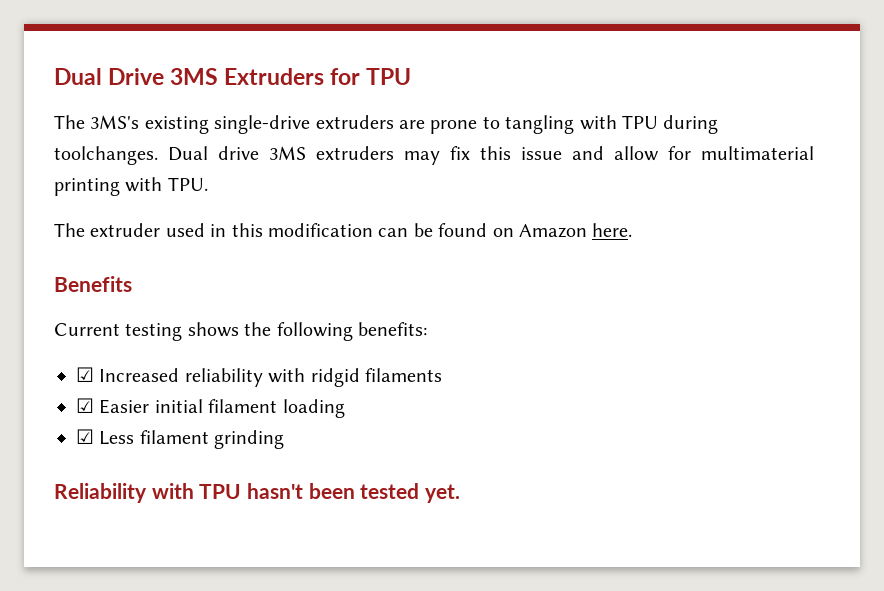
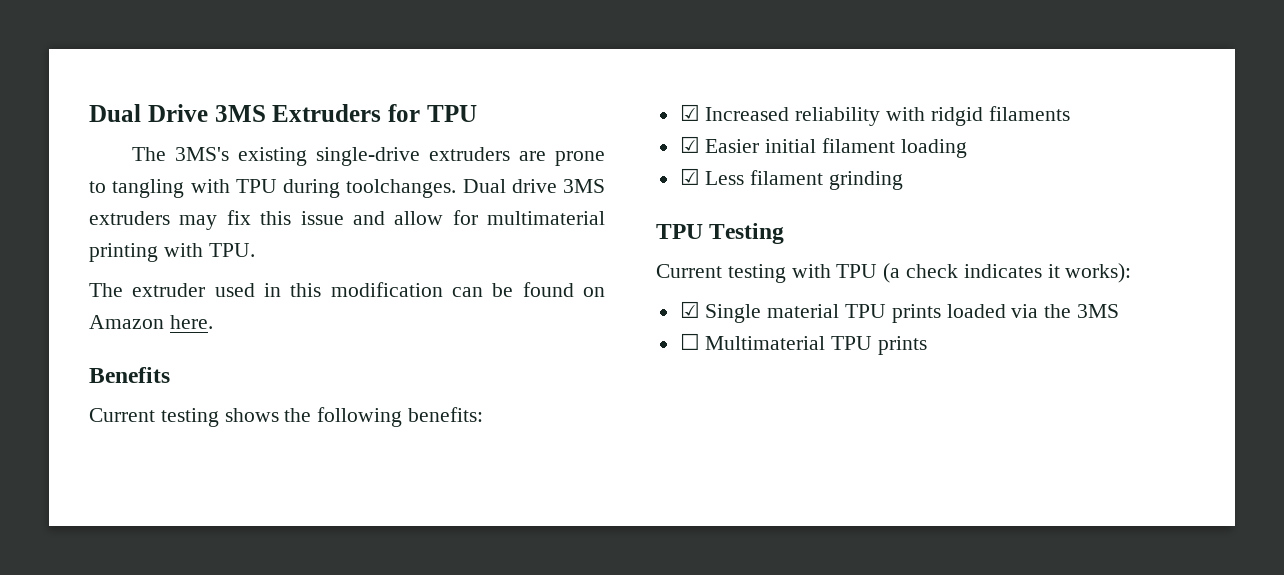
[54,483,461,503] Reliability with TPU hasn't been tested yet. -> [656,223,785,244] [656,263,1132,283] [679,301,1120,323] [679,333,928,355] TPU Testing // Current testing with TPU (a check indicates it works): // ☑ Single material TPU prints loaded via the 3MS // ☐ Multimaterial TPU prints

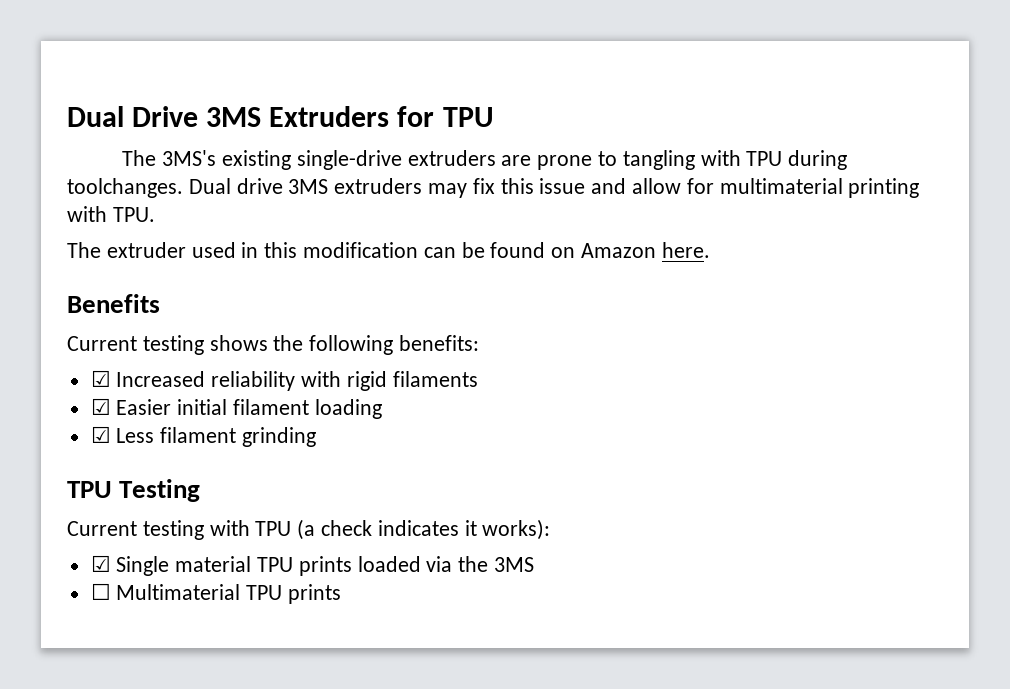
[930,107,983,126] ridgid -> [346,371,387,391] rigid

